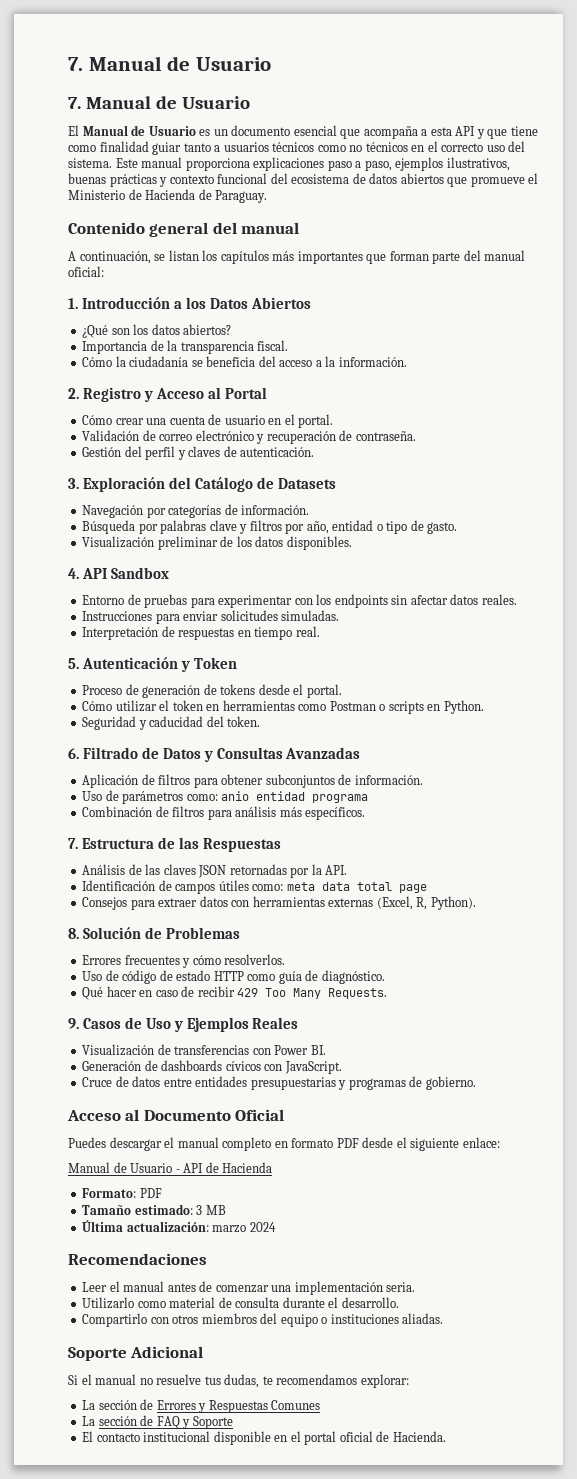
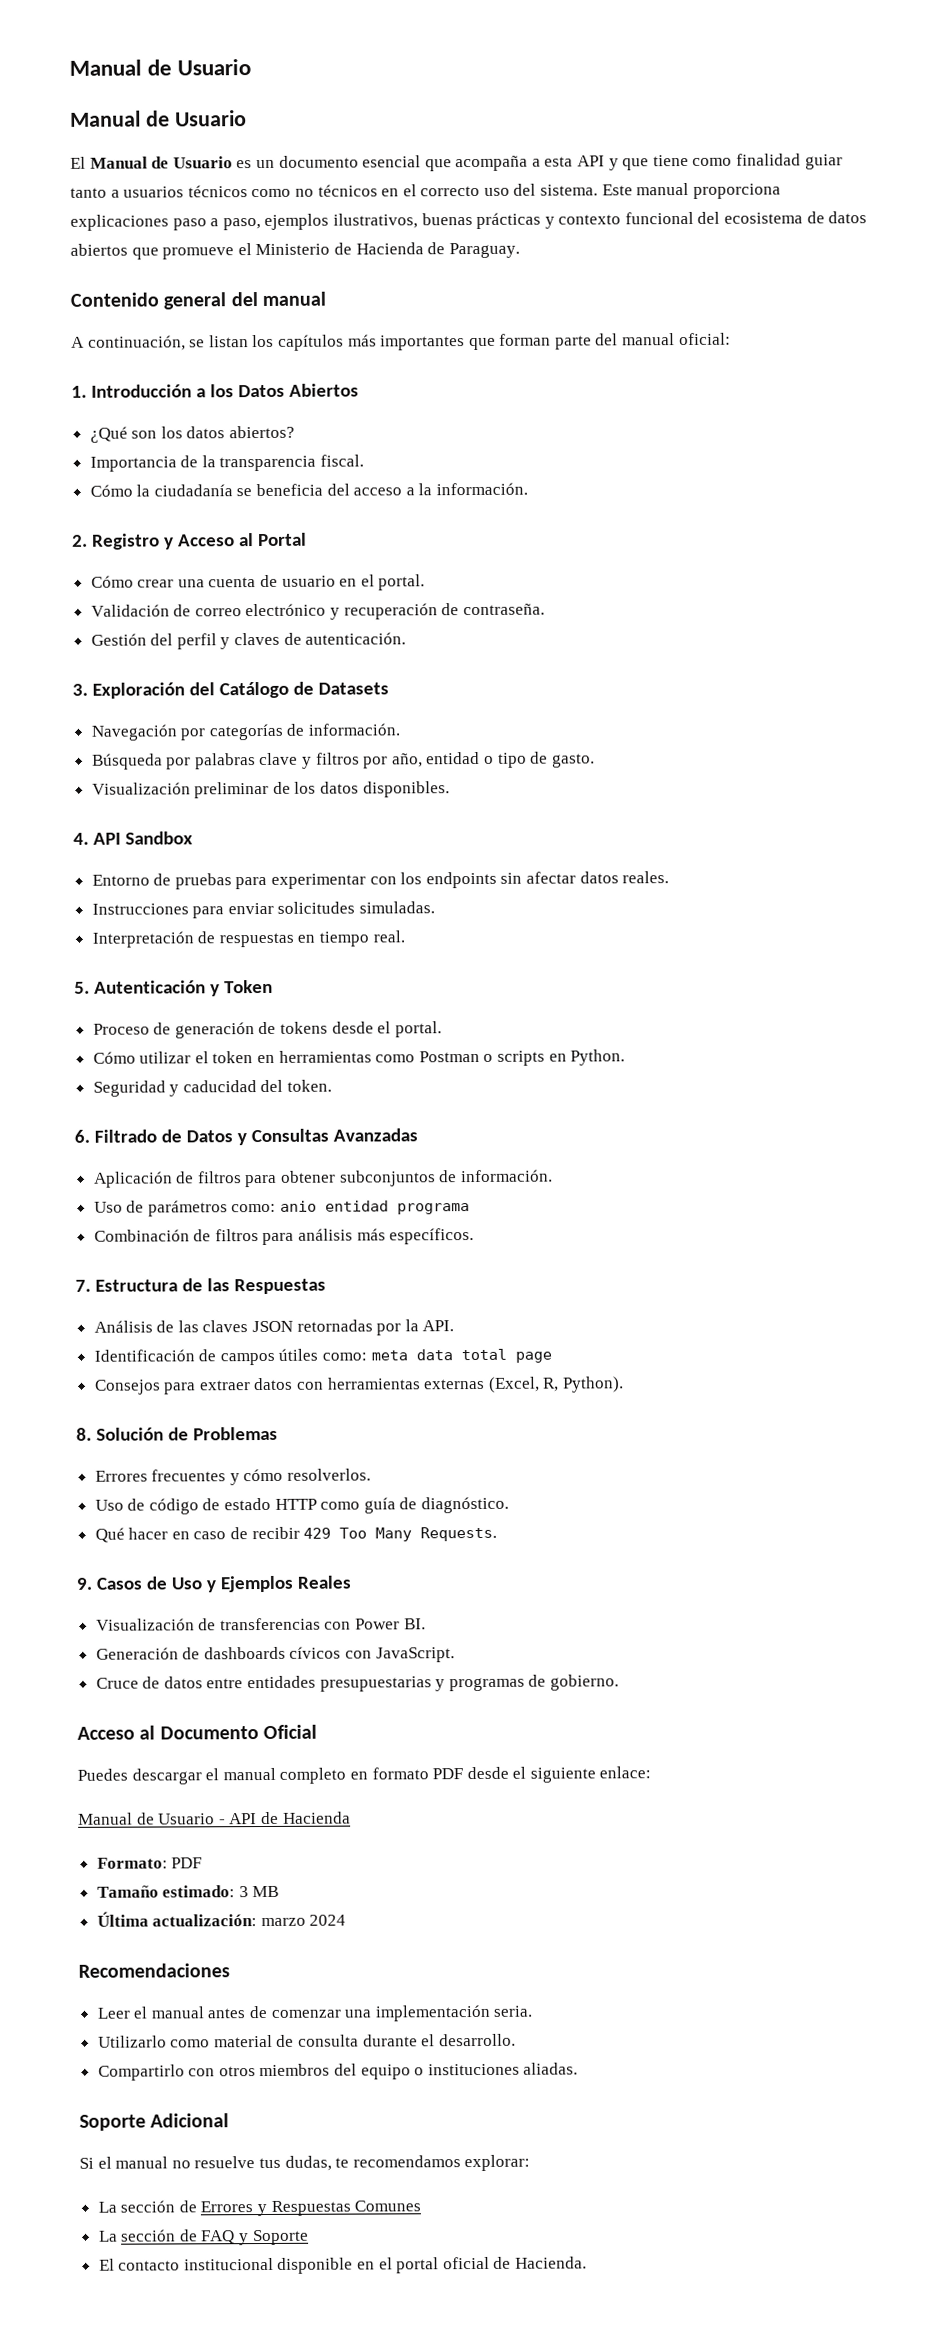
[68,56,271,71] [68,97,81,109] 7. Manual de Usuario // 7. -> [69,59,252,76] Manual de Usuario //

